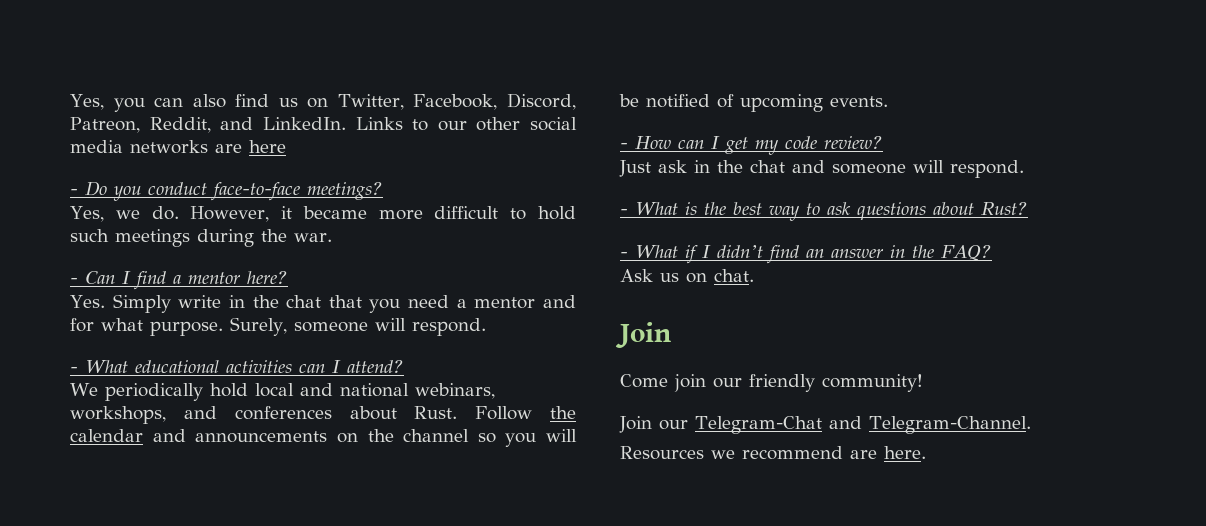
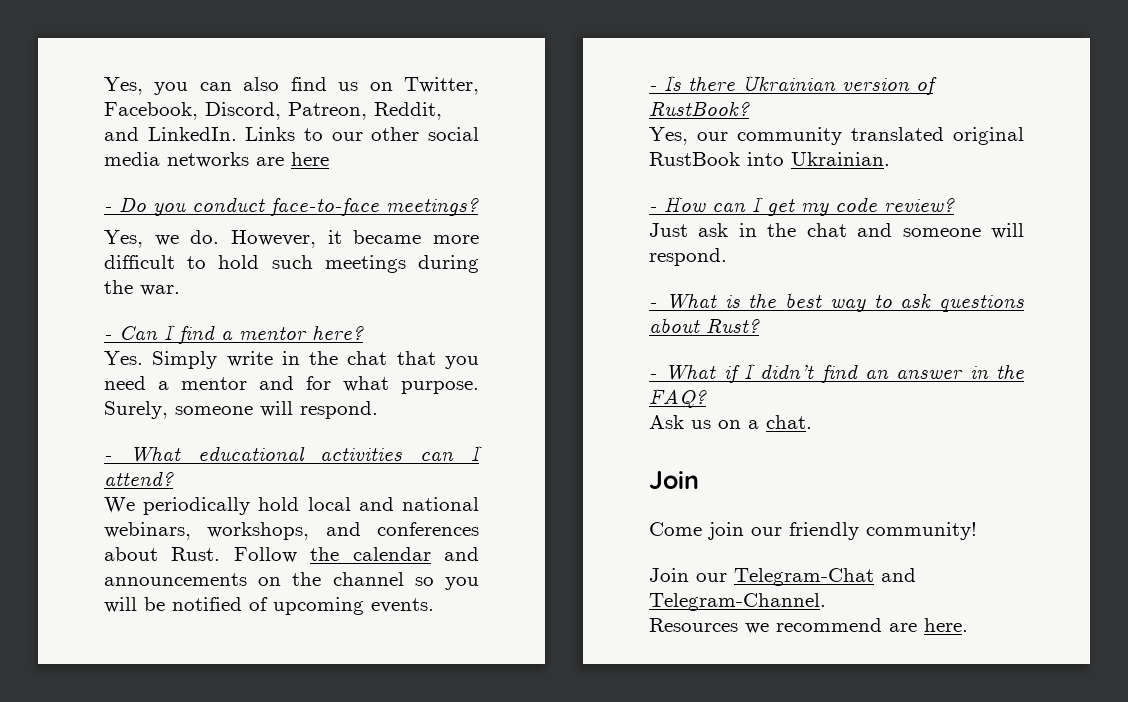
(888, 101) none -> [649,75,937,95] [649,101,750,116] [649,127,1024,145] [649,152,890,166] // - Is there Ukrainian version of RustBook? // Yes, our community translated original RustBook into Ukrainian.
(707, 278) none -> [748,420,759,429] a

